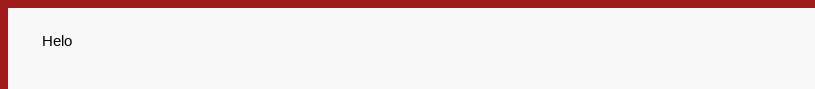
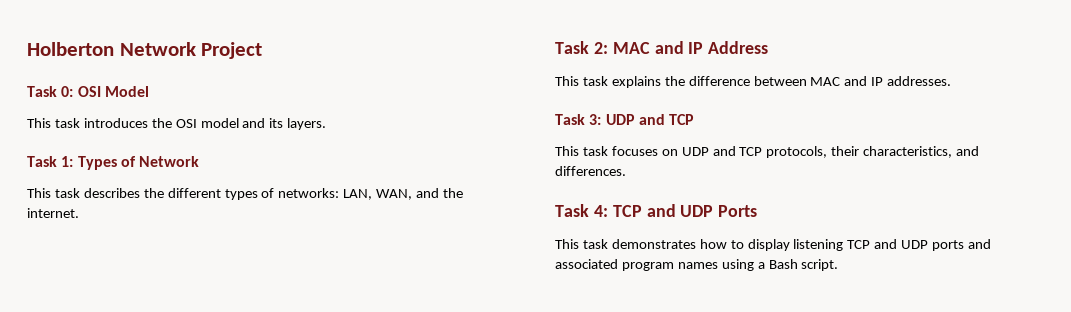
[42,35,72,46] Helo -> [27,42,263,59] [27,86,149,97] [27,118,327,130] [27,156,200,170] [27,188,464,200] [27,208,79,218] [555,41,769,54] [555,76,952,88] [555,114,695,125] [555,146,980,158] [555,166,626,176] [555,204,758,217] [555,239,992,251] [555,259,839,271] Holberton Network Project // Task 0: OSI Model // This task introduces the OSI model and its layers. // Task 1: Types of Network // This task describes the different types of networks: LAN, WAN, and the internet. // Task 2: MAC and IP Address // This task explains the difference between MAC and IP addresses. // Task 3: UDP and TCP // This task focuses on UDP and TCP protocols, their characteristics, and differences. // Task 4: TCP and UDP Ports // This task demonstrates how to display listening TCP and UDP ports and associated program names using a Bash script.

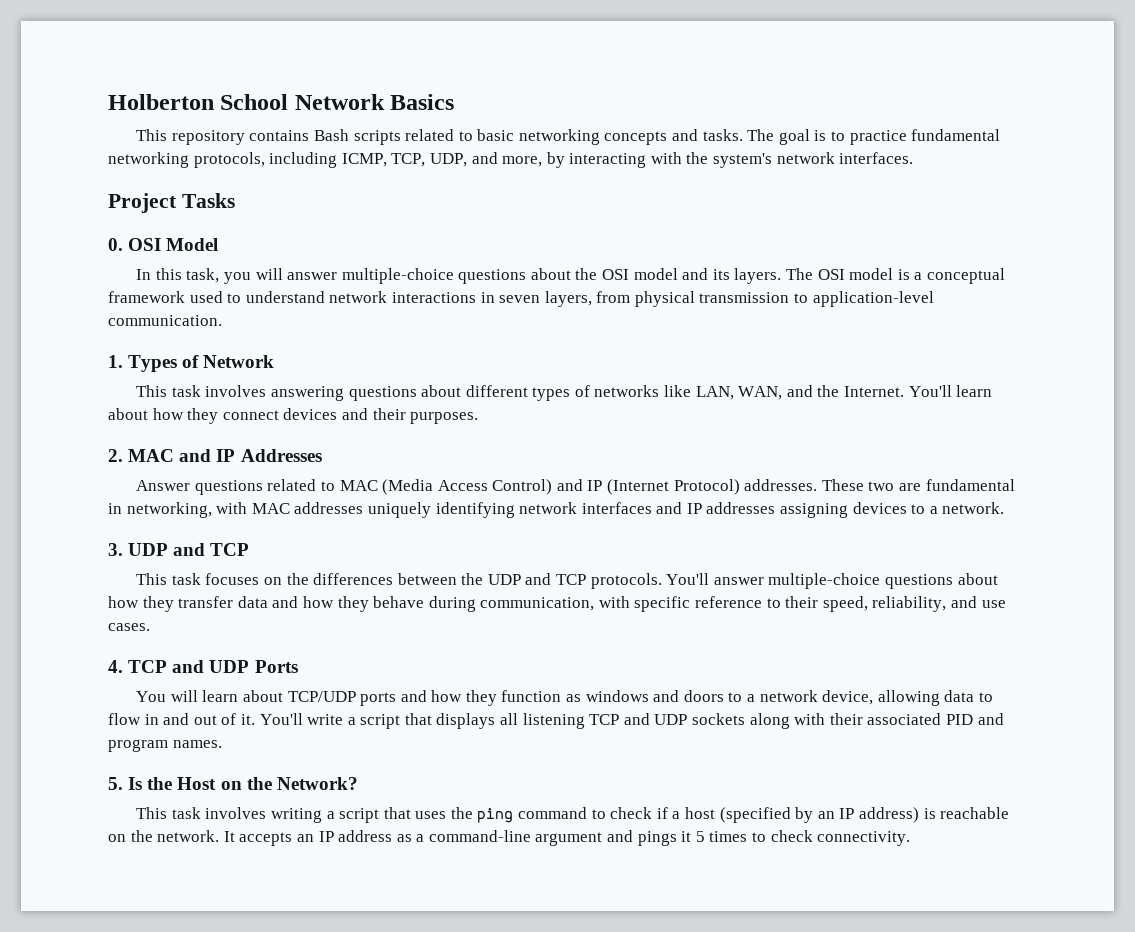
[119,42,196,56] Network -> [220,94,455,110] [136,129,1001,145] [108,152,914,168] School Network Basics // This repository contains Bash scripts related to basic networking concepts and tasks. The goal is to practice fundamental networking protocols, including ICMP, TCP, UDP, and more, by interacting with the system's network interfaces. //
[27,86,74,97] // Task 0: -> [181,193,235,208] [108,238,123,251] Tasks // 0.
[27,118,148,128] This task introduces -> [136,268,571,284] In this task, you will answer multiple-choice questions about
[27,156,74,167] // Task 1: -> [786,268,1005,284] [108,291,934,307] [108,315,222,326] [108,355,123,368] The OSI model is a conceptual framework used to understand network interactions in seven layers, from physical transmission to application-level communication. // 1.
[83,188,164,198] describes the -> [205,385,462,401] involves answering questions about
[278,188,340,198] networks: -> [594,385,692,397] networks like
[27,208,79,218] [555,41,769,54] [555,76,952,88] [555,114,602,125] internet. // Task 2: MAC and IP Address // This task explains the difference between MAC and IP addresses. // Task 3: -> [844,385,993,397] [108,408,479,424] [108,449,322,462] [136,479,1015,495] [108,502,1005,518] [108,543,123,556] Internet. You'll learn about how they connect devices and their purposes. // 2. MAC and IP Addresses // Answer questions related to MAC (Media Access Control) and IP (Internet Protocol) addresses. These two are fundamental in networking, with MAC addresses uniquely identifying network interfaces and IP addresses assigning devices to a network. // 3.
[681,146,980,158] [555,166,626,176] [555,204,758,217] [555,239,992,251] [555,259,839,271] UDP and TCP protocols, their characteristics, and differences. // Task 4: TCP and UDP Ports // This task demonstrates how to display listening TCP and UDP ports and associated program names using a Bash script. -> [286,573,998,589] [108,596,1006,612] [108,623,150,631] [108,660,298,673] [136,690,993,706] [108,713,1004,729] [108,739,222,752] [108,777,358,790] [136,807,1010,823] [108,830,911,846] the differences between the UDP and TCP protocols. You'll answer multiple-choice questions about how they transfer data and how they behave during communication, with specific reference to their speed, reliability, and use cases. // 4. TCP and UDP Ports // You will learn about TCP/UDP ports and how they function as windows and doors to a network device, allowing data to flow in and out of it. You'll write a script that displays all listening TCP and UDP sockets along with their associated PID and program names. // 5. Is the Host on the Network? // This task involves writing a script that uses the ping command to check if a host (specified by an IP address) is reachable on the network. It accepts an IP address as a command-line argument and pings it 5 times to check connectivity.

